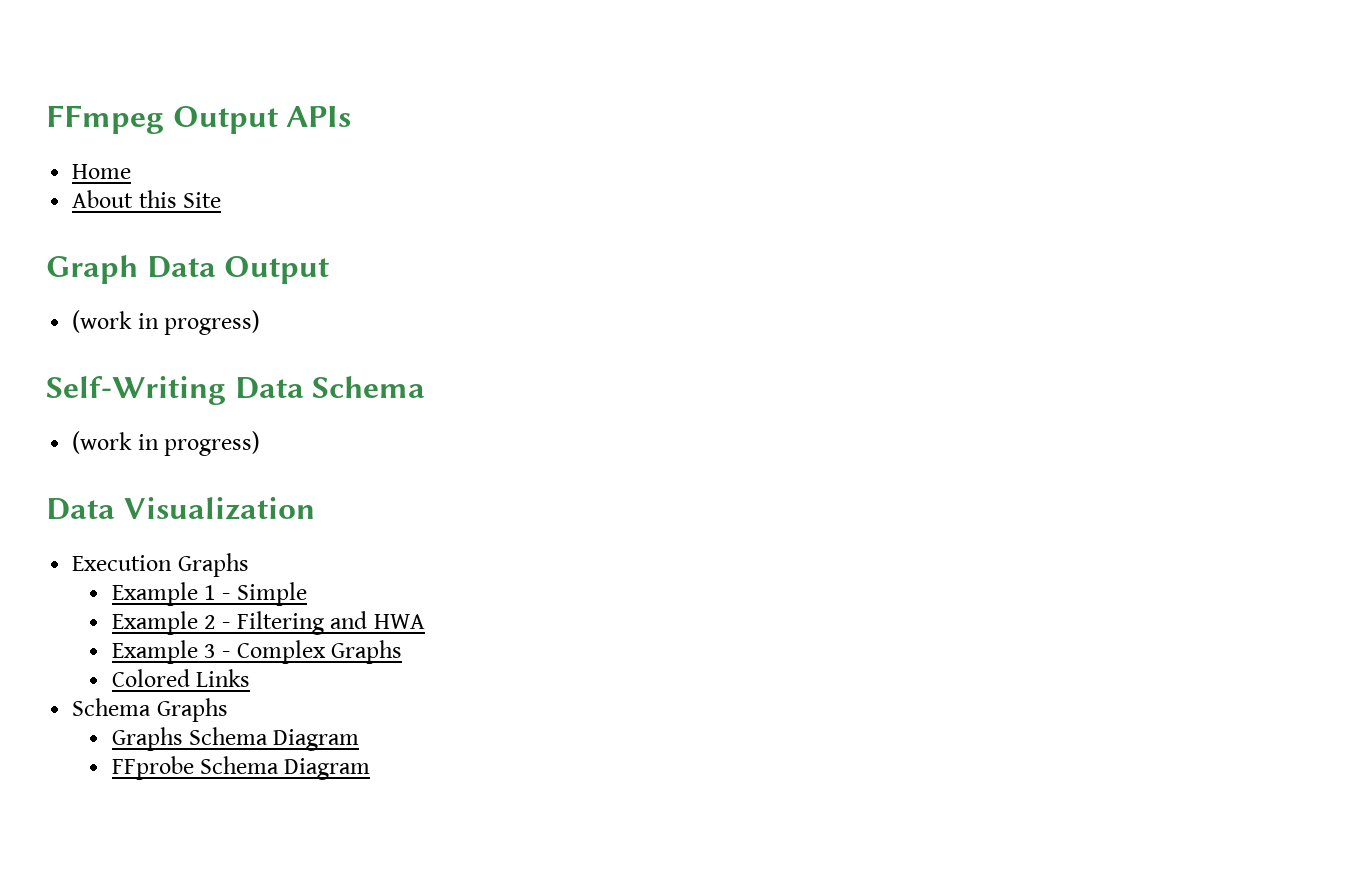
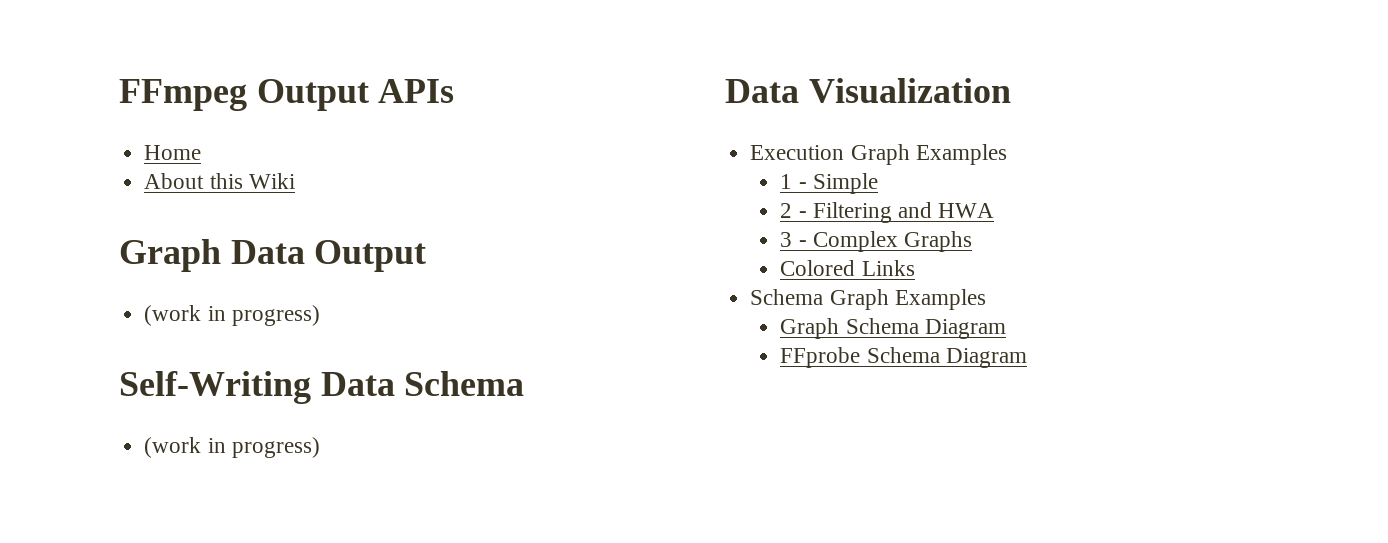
[183,192,222,208] Site -> [248,173,295,189] Wiki
[177,553,249,577] [111,582,198,606] Graphs // Example -> [850,144,1007,165] Graph Examples //
[111,611,198,635] Example -> (878, 183) none
[111,640,198,664] Example -> (995, 210) none
[156,698,228,722] [111,727,183,751] Graphs // Graphs -> [829,289,986,310] [780,318,840,339] Graph Examples // Graph

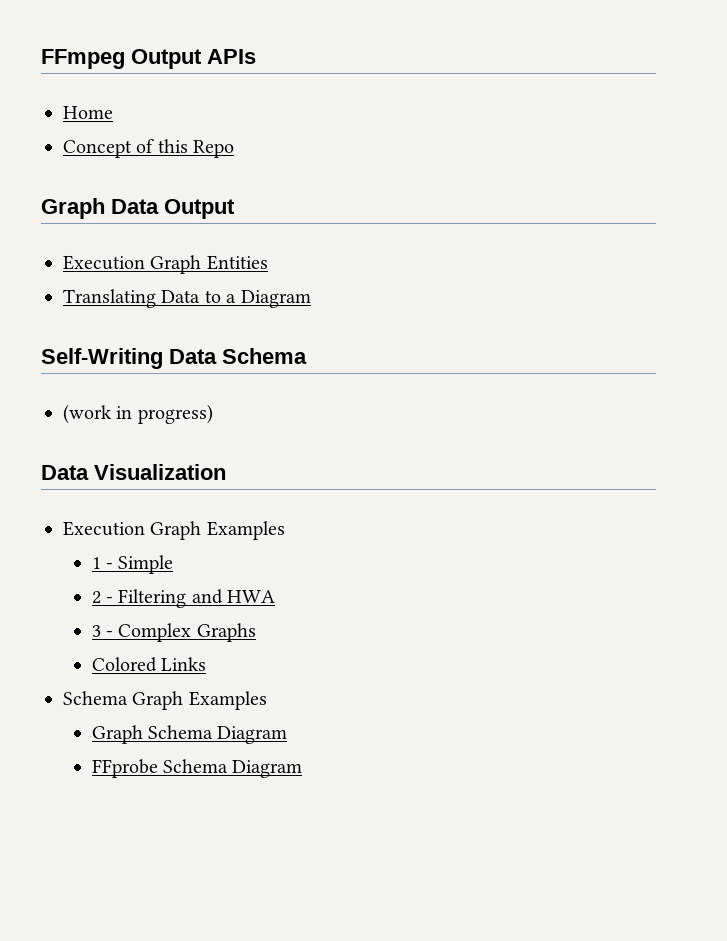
[144,173,295,189] About this Wiki -> [63,139,235,158] Concept of this Repo
[144,305,320,326] (work in progress) -> [63,255,268,274] [63,289,311,308] Execution Graph Entities // Translating Data to a Diagram

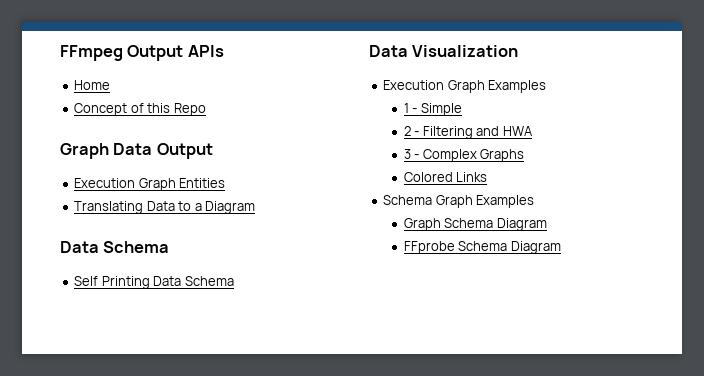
[41,348,307,369] [63,404,213,424] Self-Writing Data Schema // (work in progress) -> [60,241,170,253] [74,276,234,289] Data Schema // Self Printing Data Schema

